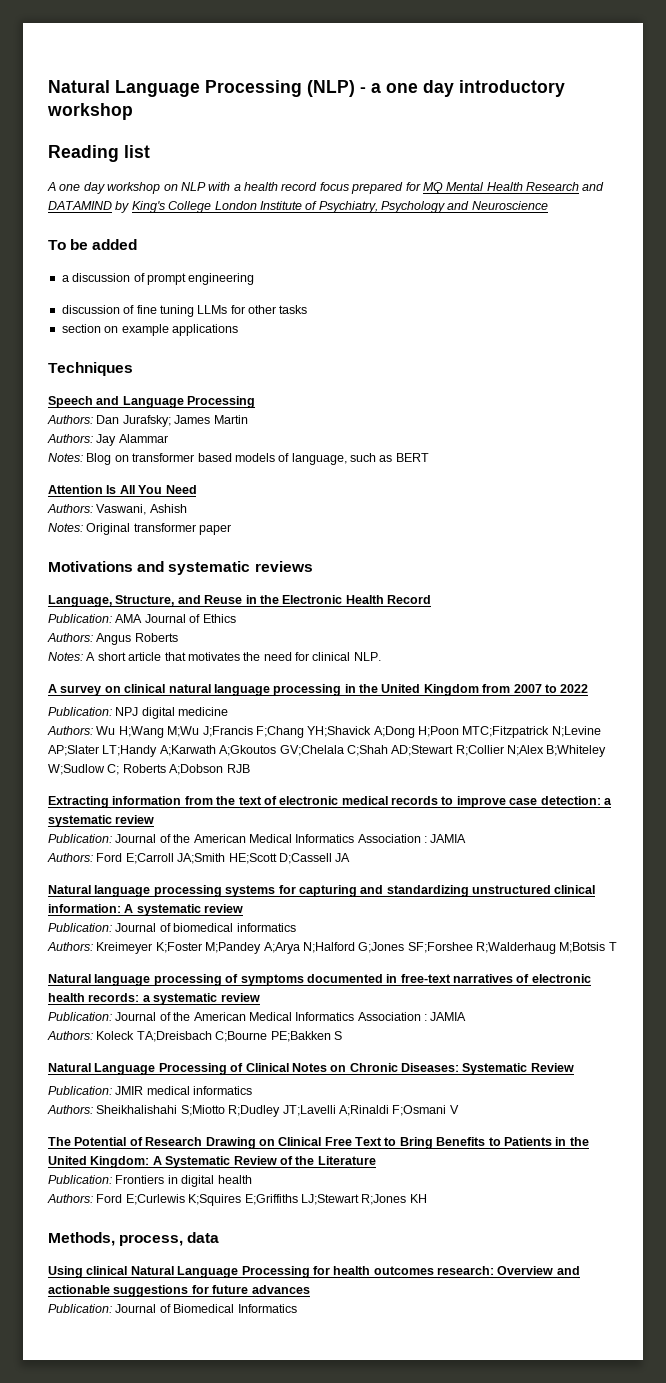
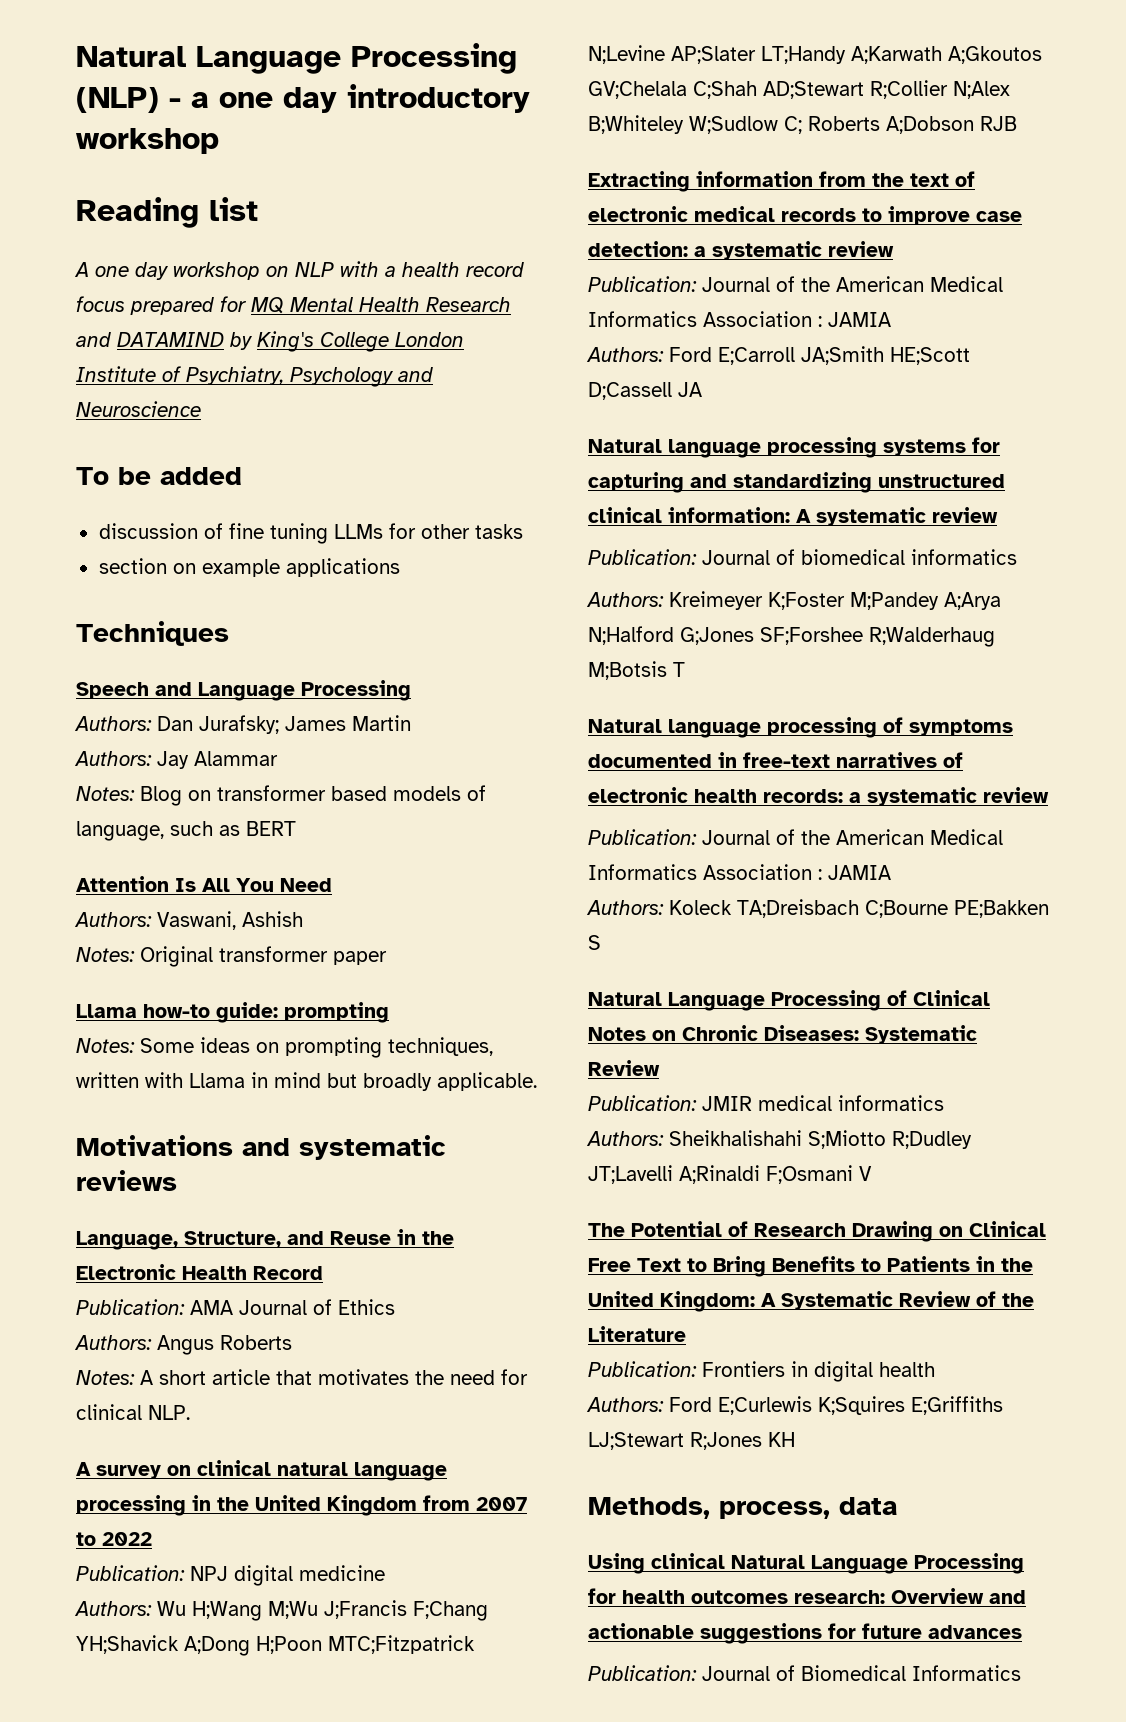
[61,273,255,285] // a discussion of prompt engineering -> (242, 476) none
(232, 529) none -> [76,1002,389,1023] [76,1037,493,1058] [76,1072,537,1091] // Llama how-to guide: prompting // Notes: Some ideas on prompting techniques, written with Llama in mind but broadly applicable.

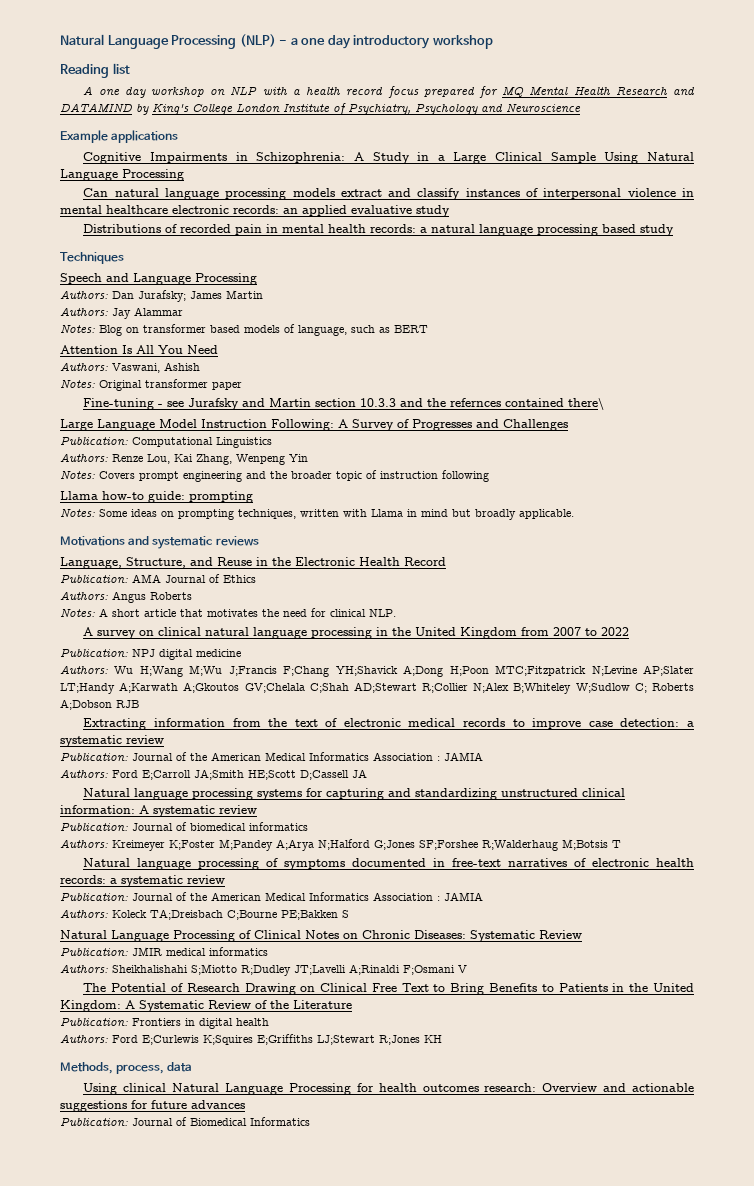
[76,467,242,485] [98,523,523,544] [98,558,400,577] To be added // discussion of fine tuning LLMs for other tasks // section on example applications -> [60,130,179,143] [83,152,694,164] [60,169,184,181] [83,188,694,200] [60,205,450,217] [83,224,675,236] Example applications // Cognitive Impairments in Schizophrenia: A Study in a Large Clinical Sample Using Natural Language Processing // Can natural language processing models extract and classify instances of interpersonal violence in mental healthcare electronic records: an applied evaluative study // Distributions of recorded pain in mental health records: a natural language processing based study
(387, 958) none -> [83,398,605,410] [60,419,568,431] [60,436,272,448] [60,453,308,465] [60,470,489,482] // Fine-tuning - see Jurafsky and Martin section 10.3.3 and the refernces contained there\ // Large Language Model Instruction Following: A Survey of Progresses and Challenges // Publication: Computational Linguistics // Authors: Renze Lou, Kai Zhang, Wenpeng Yin // Notes: Covers prompt engineering and the broader topic of instruction following

